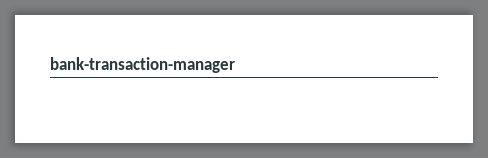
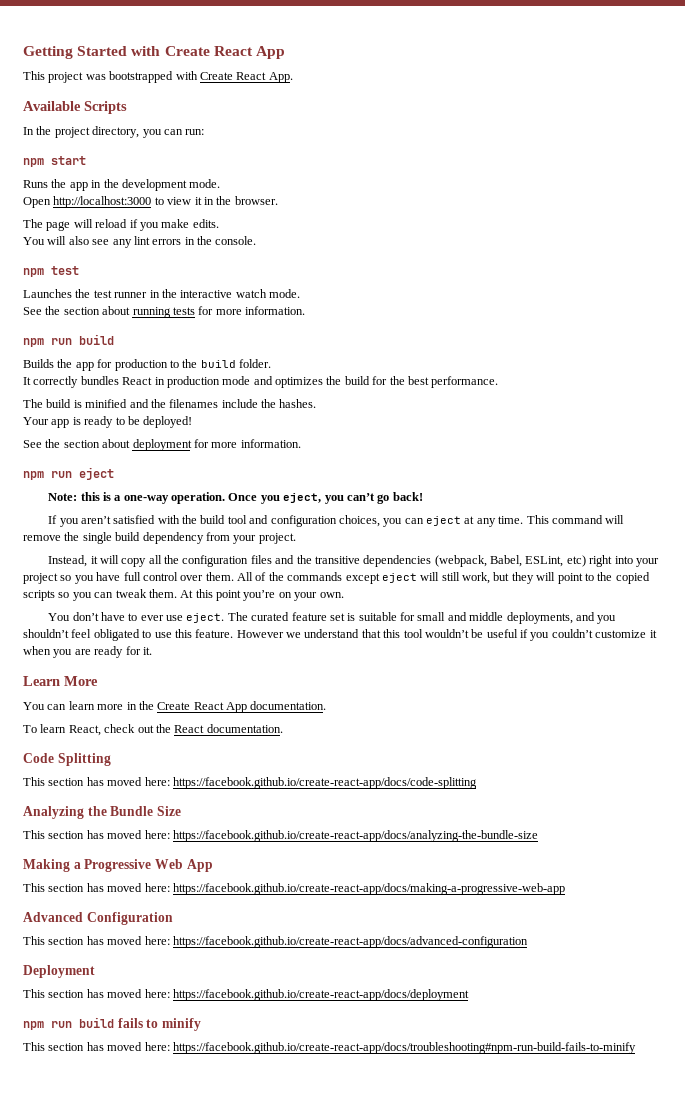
[50,57,235,73] bank-transaction-manager -> [23,46,285,59] [23,71,293,83] [23,101,127,114] [23,126,205,138] [23,156,86,167] [23,179,221,191] [23,196,278,208] [23,219,219,231] [23,236,257,248] [23,266,79,277] [23,289,300,298] [23,306,305,318] [23,334,114,347] [23,359,271,371] [23,376,499,388] [23,399,317,408] [23,416,193,428] [23,439,301,451] [23,467,114,480] [48,492,423,504] [48,515,625,527] [23,532,296,544] [48,555,659,567] [23,572,650,584] [23,589,344,601] [48,612,617,624] [23,629,657,641] [23,646,152,658] [23,676,98,686] [23,701,327,713] [23,724,283,736] [23,753,111,766] [23,777,477,789] [23,806,181,819] [23,830,538,842] [23,859,213,872] [23,883,565,895] [23,912,173,925] [23,936,528,948] [23,965,95,978] [23,989,469,1001] [23,1017,201,1031] [23,1042,636,1054] Getting Started with Create React App // This project was bootstrapped with Create React App. // Available Scripts // In the project directory, you can run: // npm start // Runs the app in the development mode. // Open http://localhost:3000 to view it in the browser. // The page will reload if you make edits. // You will also see any lint errors in the console. // npm test // Launches the test runner in the interactive watch mode. // See the section about running tests for more information. // npm run build // Builds the app for production to the build folder. // It correctly bundles React in production mode and optimizes the build for the best performance. // The build is minified and the filenames include the hashes. // Your app is ready to be deployed! // See the section about deployment for more information. // npm run eject // Note: this is a one-way operation. Once you eject, you can’t go back! // If you aren’t satisfied with the build tool and configuration choices, you can eject at any time. This command will remove the single build dependency from your project. // Instead, it will copy all the configuration files and the transitive dependencies (webpack, Babel, ESLint, etc) right into your project so you have full control over them. All of the commands except eject will still work, but they will point to the copied scripts so you can tweak them. At this point you’re on your own. // You don’t have to ever use eject. The curated feature set is suitable for small and middle deployments, and you shouldn’t feel obligated to use this feature. However we understand that this tool wouldn’t be useful if you couldn’t customize it when you are ready for it. // Learn More // You can learn more in the Create React App documentation. // To learn React, check out the React documentation. // Code Splitting // This section has moved here: https://facebook.github.io/create-react-app/docs/code-splitting // Analyzing the Bundle Size // This section has moved here: https://facebook.github.io/create-react-app/docs/analyzing-the-bundle-size // Making a Progressive Web App // This section has moved here: https://facebook.github.io/create-react-app/docs/making-a-progressive-web-app // Advanced Configuration // This section has moved here: https://facebook.github.io/create-react-app/docs/advanced-configuration // Deployment // This section has moved here: https://facebook.github.io/create-react-app/docs/deployment // npm run build fails to minify // This section has moved here: https://facebook.github.io/create-react-app/docs/troubleshooting#npm-run-build-fails-to-minify

